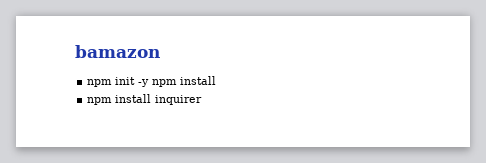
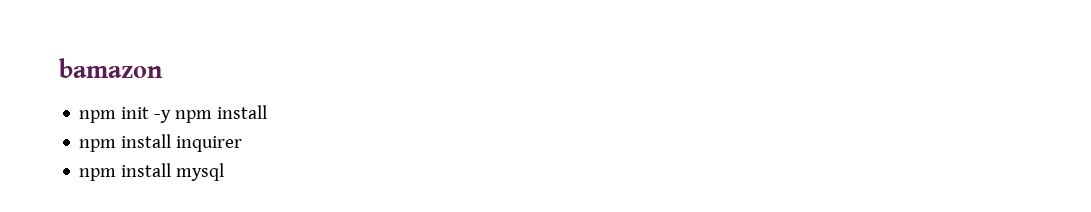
(203, 100) none -> [79,163,225,181] // npm install mysql

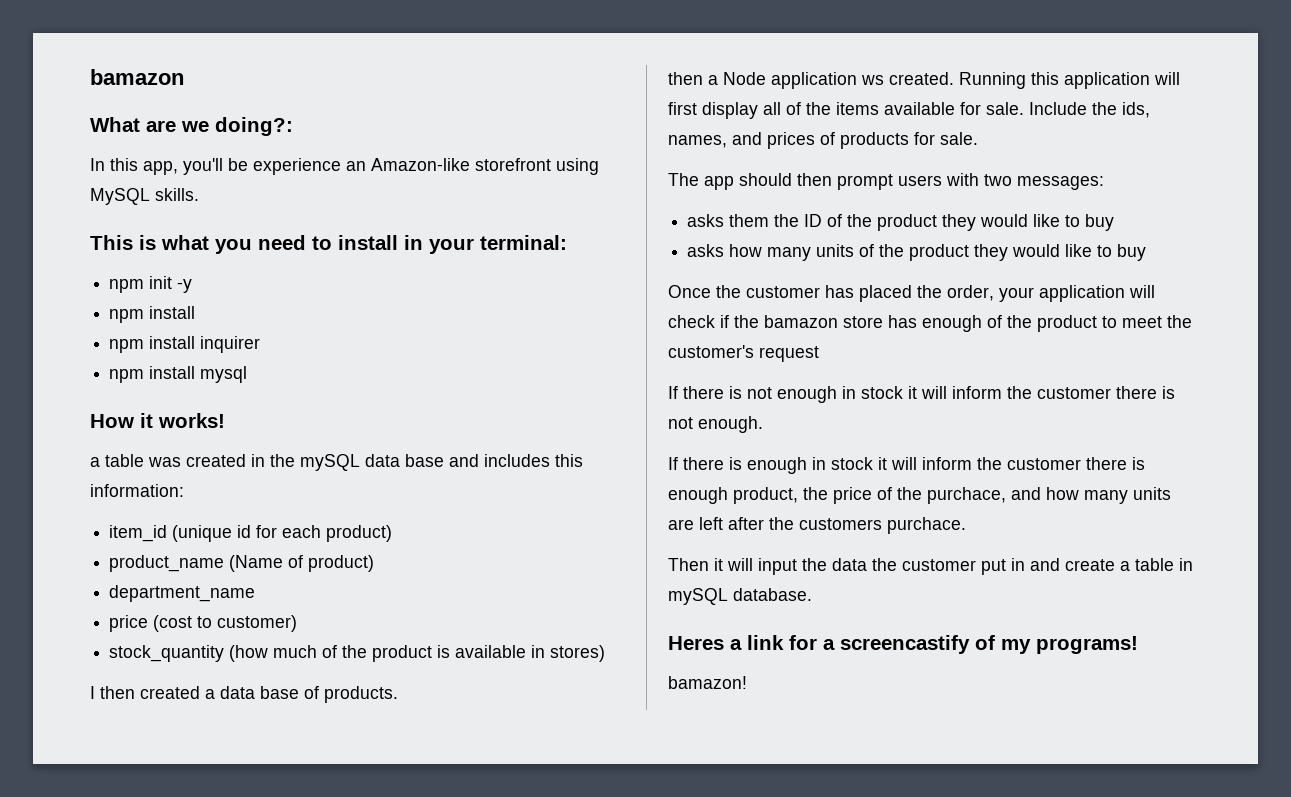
[59,58,163,78] bamazon -> [90,69,184,85] [90,117,293,136] [90,158,599,175] [90,188,199,205] [90,235,567,254] bamazon // What are we doing?: // In this app, you'll be experience an Amazon-like storefront using MySQL skills. // This is what you need to install in your terminal:
(172, 116) none -> (193, 286) //
(225, 172) none -> [90,413,225,428] [90,454,583,471] [90,484,184,497] [109,525,393,542] [109,555,375,572] [109,585,256,602] [109,615,298,632] [109,645,606,662] [90,686,398,703] [668,72,1180,89] [668,102,1150,119] [668,132,978,149] [668,173,1104,190] [687,214,1115,231] [687,244,1147,261] [668,285,1155,302] [668,315,1192,332] [668,345,819,362] [668,386,1175,403] [668,416,763,433] [668,457,1145,474] [668,487,1171,504] [668,517,966,534] [668,558,1193,575] [668,588,812,605] [668,635,1138,654] [668,676,747,689] // How it works! // a table was created in the mySQL data base and includes this information: // item_id (unique id for each product) // product_name (Name of product) // department_name // price (cost to customer) // stock_quantity (how much of the product is available in stores) // I then created a data base of products. // then a Node application ws created. Running this application will first display all of the items available for sale. Include the ids, names, and prices of products for sale. // The app should then prompt users with two messages: // asks them the ID of the product they would like to buy // asks how many units of the product they would like to buy // Once the customer has placed the order, your application will check if the bamazon store has enough of the product to meet the customer's request // If there is not enough in stock it will inform the customer there is not enough. // If there is enough in stock it will inform the customer there is enough product, the price of the purchace, and how many units are left after the customers purchace. // Then it will input the data the customer put in and create a table in mySQL database. // Heres a link for a screencastify of my programs! // bamazon!

